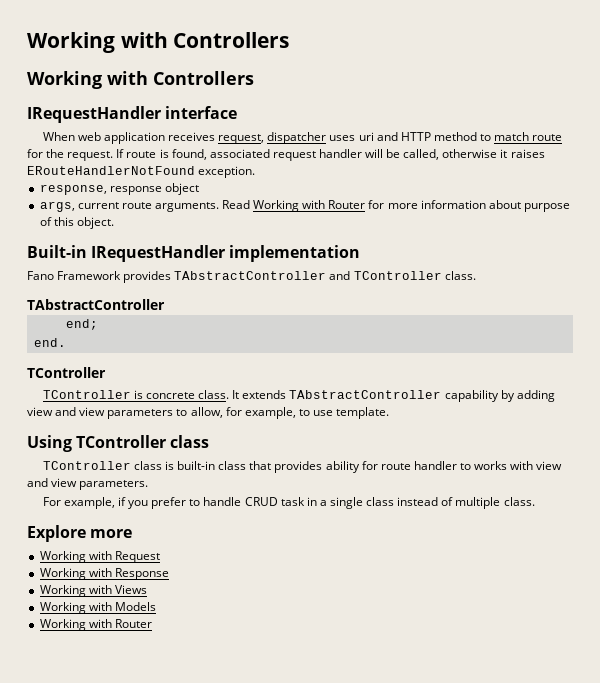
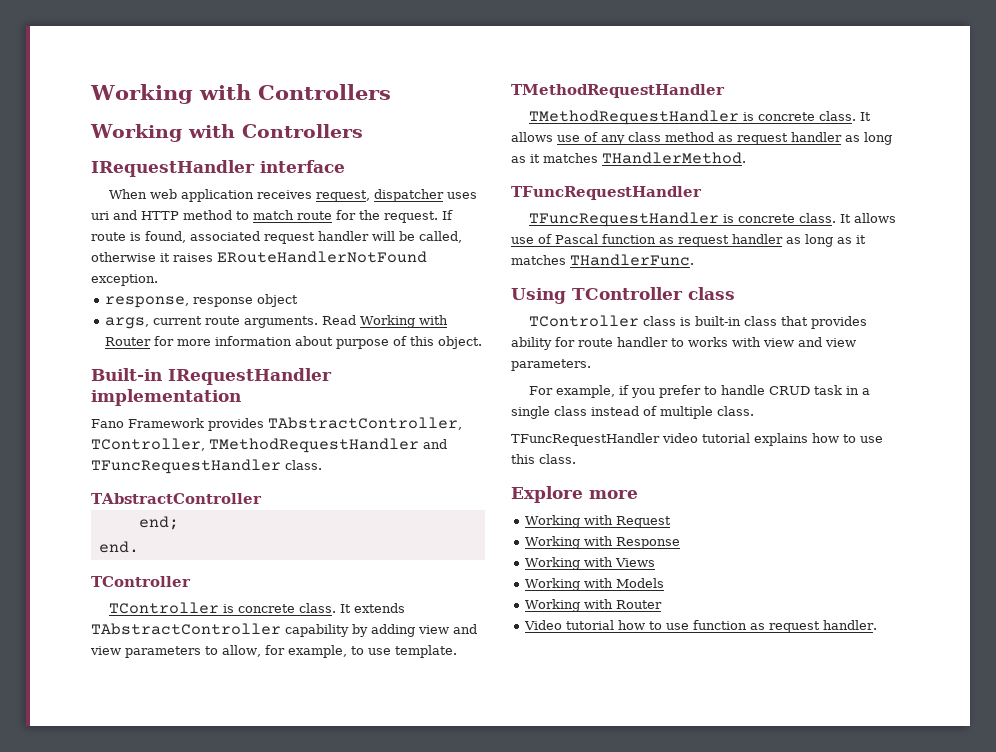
[174,271,442,280] TAbstractController and TController -> [268,417,462,430] [91,438,447,453] [91,459,281,474] TAbstractController, TController, TMethodRequestHandler and TFuncRequestHandler
(390, 413) none -> [511,84,725,98] [528,110,871,125] [511,132,892,145] [511,152,746,164] [511,186,702,200] [528,212,896,227] [511,234,866,247] [511,254,694,266] // TMethodRequestHandler // TMethodRequestHandler is concrete class. It allows use of any class method as request handler as long as it matches THandlerMethod. // TFuncRequestHandler // TFuncRequestHandler is concrete class. It allows use of Pascal function as request handler as long as it matches THandlerFunc.
(535, 501) none -> [511,433,883,446] [511,454,576,464] // TFuncRequestHandler video tutorial explains how to use this class.
(152, 623) none -> [524,620,878,633] // Video tutorial how to use function as request handler.

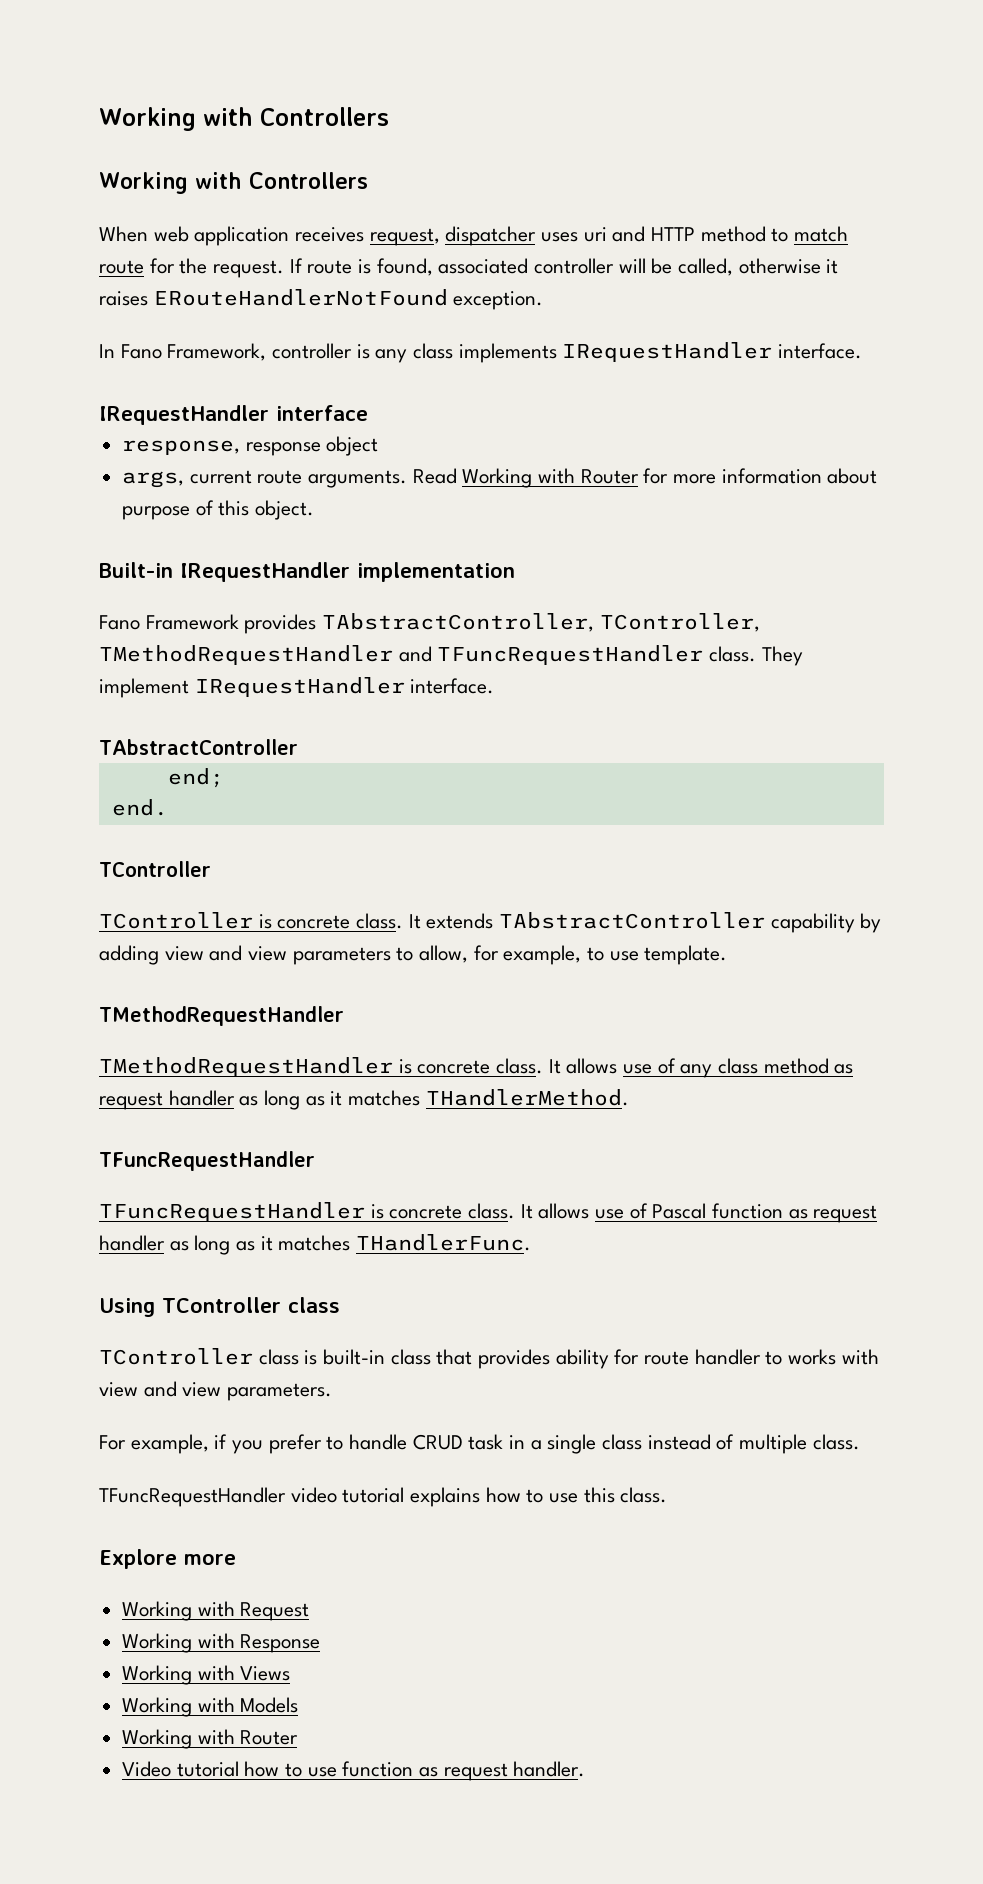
[91,160,345,177] // IRequestHandler interface -> (368, 180) none
[264,231,369,244] request handler -> [534,258,615,274] controller
(158, 280) none -> [99,342,863,363] [99,405,368,425] // In Fano Framework, controller is any class implements IRequestHandler interface. // IRequestHandler interface
(322, 465) none -> [761,646,803,666] [99,677,495,698] They implement IRequestHandler interface.

